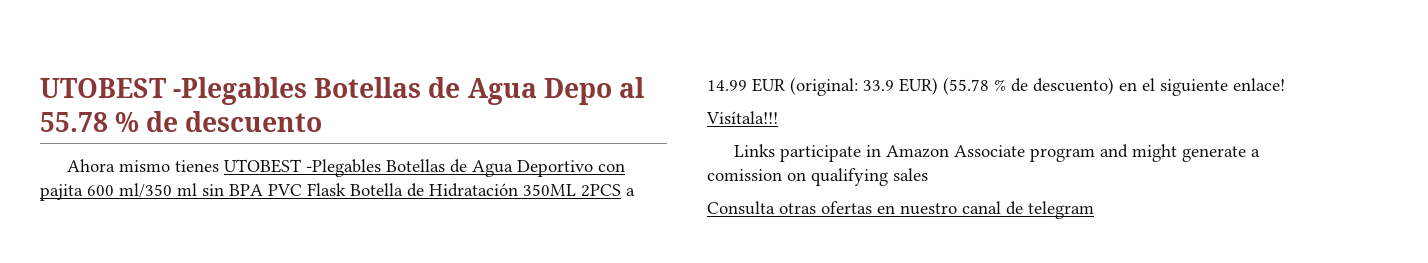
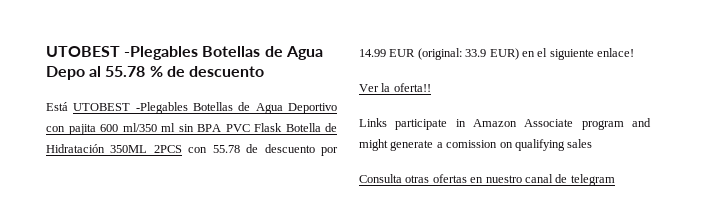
[66,159,219,172] Ahora mismo tienes -> [46,102,68,111] Está
[626,188,635,196] a -> [188,144,338,156] con 55.78 de descuento por
[943,77,1114,95] (55.78 % de descuento) -> (519, 54) none
[706,111,778,124] Visítala!!! -> [359,83,431,92] Ver la oferta!!

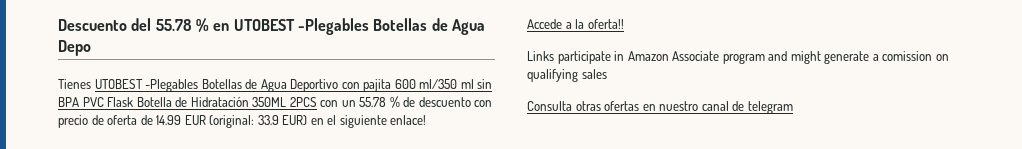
(46, 51) none -> [58,18,230,32] Descuento del 55.78 % en
[89,66,264,77] [46,102,68,111] al 55.78 % de descuento // Está -> [58,79,91,89] // Tienes
[212,144,338,156] 55.78 de descuento por -> [341,96,493,108] [58,115,153,128] un 55.78 % de descuento con precio de oferta de
[359,84,379,92] Ver -> [527,19,572,29] Accede a

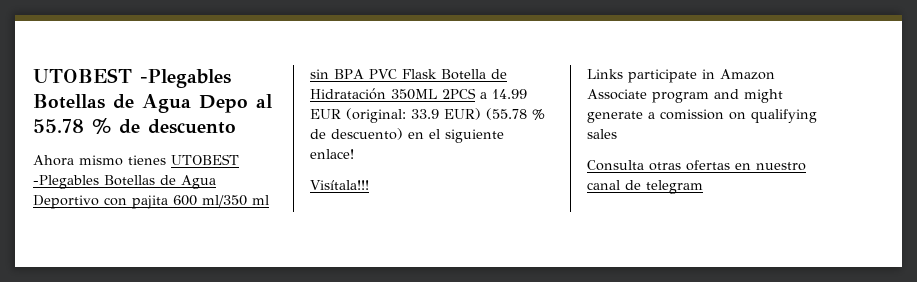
[58,18,230,32] Descuento del 55.78 % en -> (33, 75) none
[58,79,91,89] // Tienes -> [256,94,272,108] [33,117,236,134] [33,155,166,166] al 55.78 % de descuento // Ahora mismo tienes
[320,96,493,108] [58,115,153,128] con un 55.78 % de descuento con precio de oferta de -> [480,92,487,99] a
(308, 120) none -> [486,108,545,120] [310,128,403,140] (55.78 % de descuento)
[527,19,624,29] Accede a la oferta!! -> [310,180,369,190] Visítala!!!

